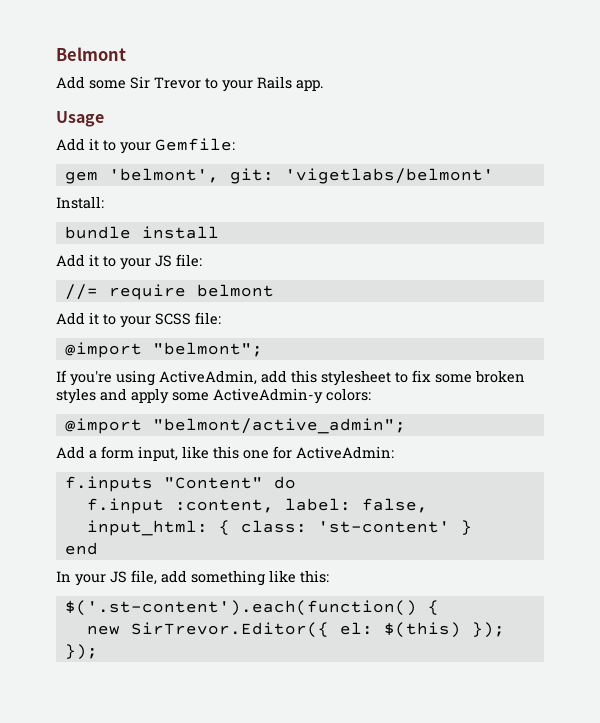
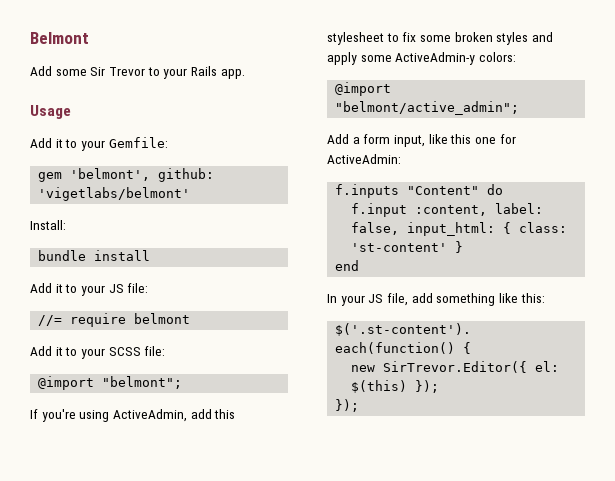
[229,168,274,184] git: -> [158,168,215,182] github:

